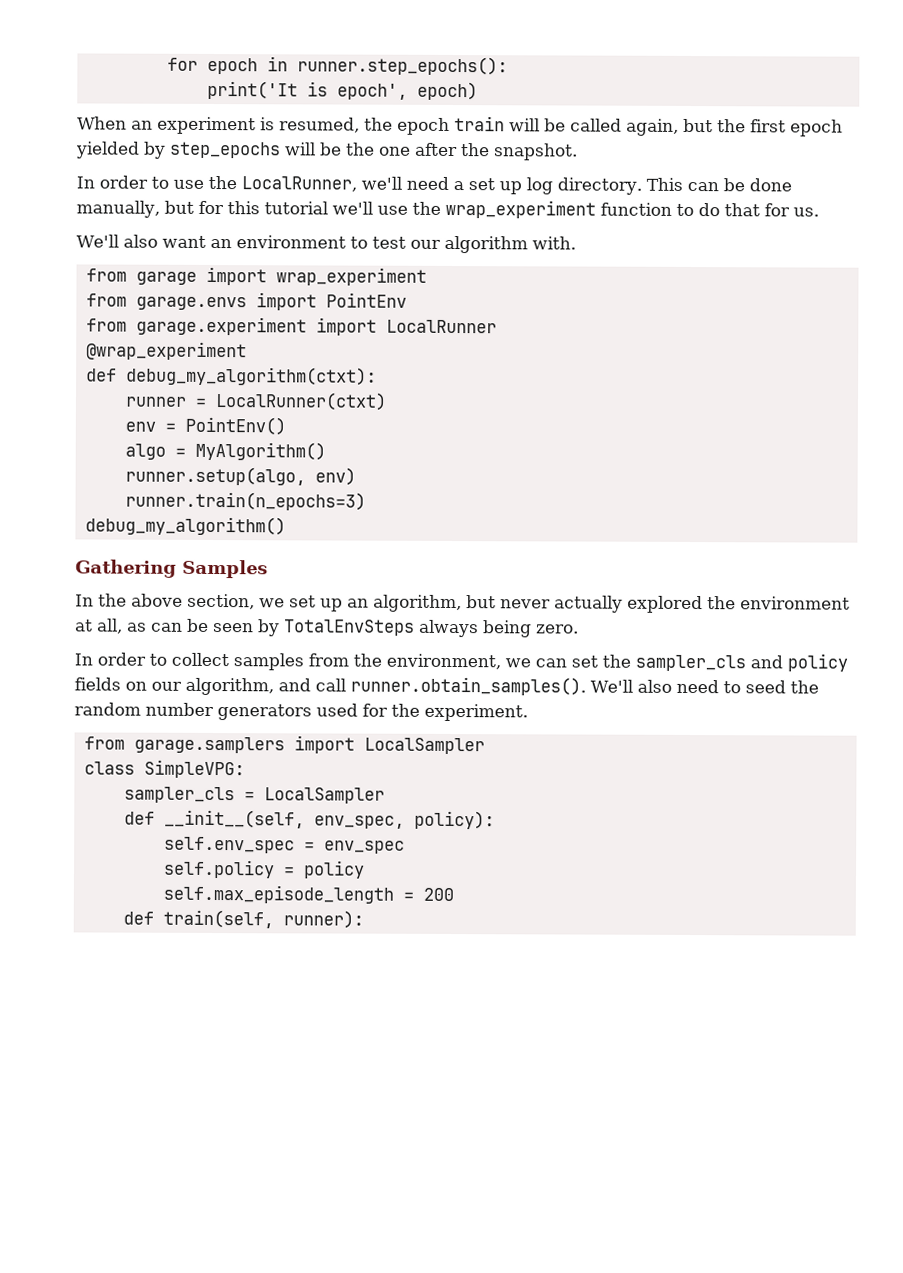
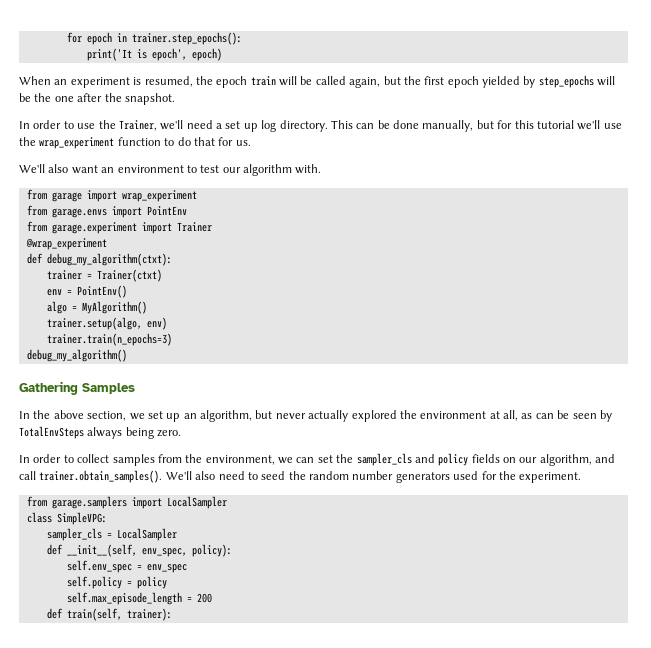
[296,56,508,76] runner.step_epochs(): -> [131,32,242,45] trainer.step_epochs():
[241,176,357,192] LocalRunner, -> [118,120,157,131] Trainer,
[385,319,497,334] LocalRunner -> [176,222,212,232] Trainer
[124,392,387,411] runner = LocalRunner(ctxt) -> [46,269,162,282] trainer = Trainer(ctxt)
[124,466,306,486] runner.setup(algo, -> [46,317,142,330] trainer.setup(algo,
[124,491,366,511] runner.train(n_epochs=3) -> [46,333,172,346] trainer.train(n_epochs=3)
[350,676,586,696] runner.obtain_samples(). -> [39,470,163,483] trainer.obtain_samples().
[282,910,364,929] runner): -> [126,608,172,621] trainer):

